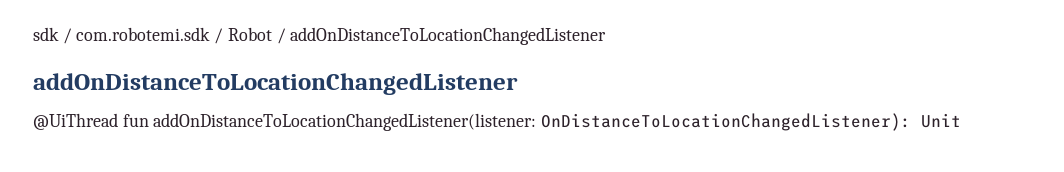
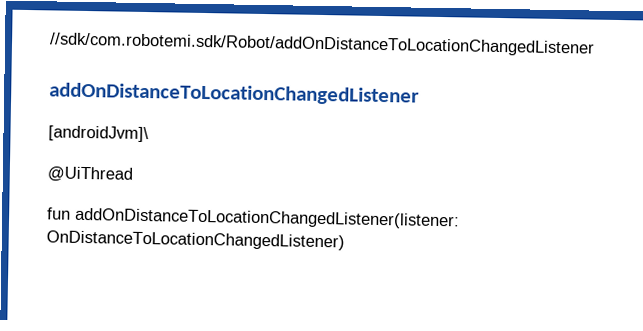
[33,27,607,45] [33,73,518,95] sdk / com.robotemi.sdk / Robot / addOnDistanceToLocationChangedListener // addOnDistanceToLocationChangedListener -> [49,32,595,57] [49,82,420,106] [48,125,149,143] //sdk/com.robotemi.sdk/Robot/addOnDistanceToLocationChangedListener // addOnDistanceToLocationChangedListener // [androidJvm]\
(118, 121) none -> (133, 174) //
[541,113,962,131] OnDistanceToLocationChangedListener): Unit -> [46,230,345,251] OnDistanceToLocationChangedListener)

